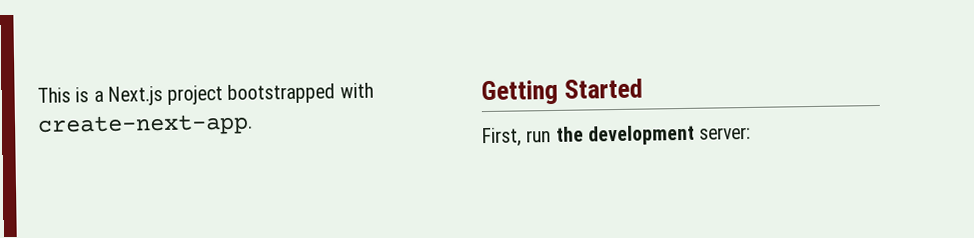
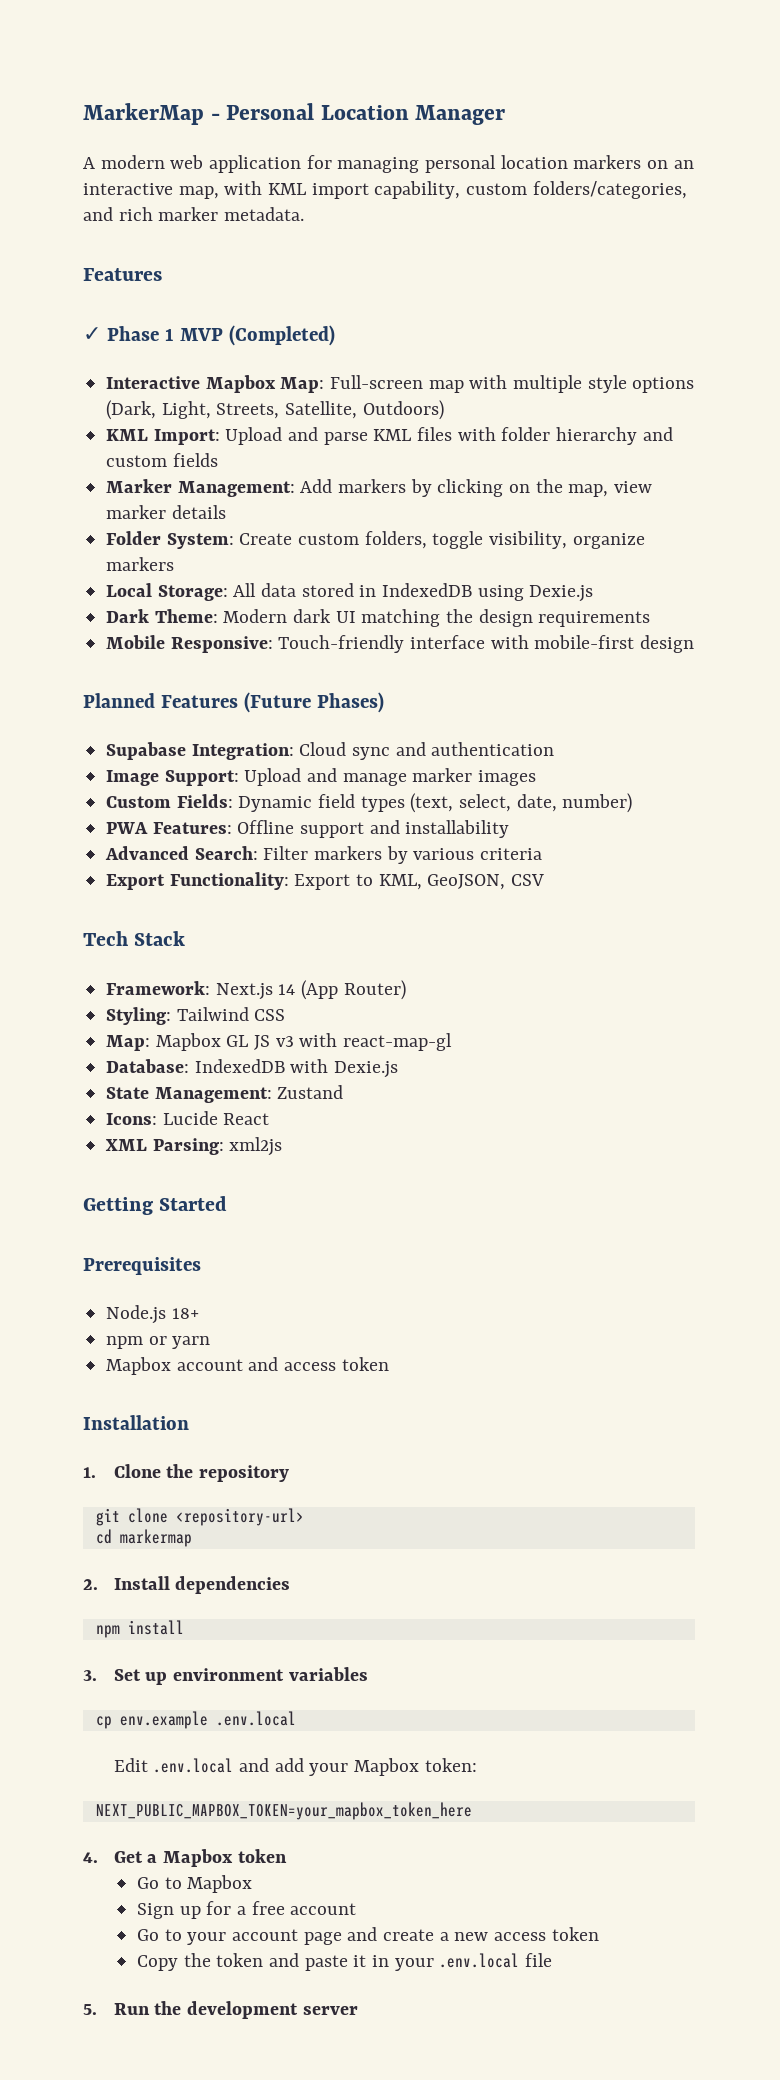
[37,82,374,106] [37,113,253,137] [481,78,644,106] [482,127,552,148] This is a Next.js project bootstrapped with create-next-app. // Getting Started // First, run -> [83,103,506,125] [83,155,694,173] [83,181,687,199] [83,207,305,221] [83,268,162,281] [83,325,335,346] [106,375,695,393] [106,400,444,420] [106,427,673,445] [106,453,218,467] [106,479,653,497] [106,505,226,519] [106,531,645,549] [106,557,175,571] [106,583,594,602] [106,609,651,627] [106,635,695,653] [83,692,384,713] [106,742,555,760] [106,768,537,786] [106,793,633,813] [106,820,510,838] [105,846,543,864] [106,872,545,890] [83,931,186,946] [106,980,406,1000] [106,1007,286,1025] [106,1033,453,1051] [106,1059,399,1078] [106,1085,344,1103] [106,1111,270,1125] [105,1137,283,1156] [83,1196,228,1215] [83,1257,201,1275] [106,1305,199,1324] [106,1336,211,1349] [106,1357,389,1375] [83,1415,189,1430] [83,1464,290,1482] [95,1508,304,1526] [95,1529,192,1547] [83,1576,291,1594] [95,1620,184,1638] [83,1667,368,1685] [95,1711,296,1729] [113,1758,477,1776] [95,1802,472,1820] [83,1849,287,1867] [136,1875,253,1893] [136,1901,357,1919] [136,1927,599,1945] [136,1953,552,1971] [83,2003,150,2015] MarkerMap - Personal Location Manager // A modern web application for managing personal location markers on an interactive map, with KML import capability, custom folders/categories, and rich marker metadata. // Features // ✓ Phase 1 MVP (Completed) // Interactive Mapbox Map: Full-screen map with multiple style options (Dark, Light, Streets, Satellite, Outdoors) // KML Import: Upload and parse KML files with folder hierarchy and custom fields // Marker Management: Add markers by clicking on the map, view marker details // Folder System: Create custom folders, toggle visibility, organize markers // Local Storage: All data stored in IndexedDB using Dexie.js // Dark Theme: Modern dark UI matching the design requirements // Mobile Responsive: Touch-friendly interface with mobile-first design // Planned Features (Future Phases) // Supabase Integration: Cloud sync and authentication // Image Support: Upload and manage marker images // Custom Fields: Dynamic field types (text, select, date, number) // PWA Features: Offline support and installability // Advanced Search: Filter markers by various criteria // Export Functionality: Export to KML, GeoJSON, CSV // Tech Stack // Framework: Next.js 14 (App Router) // Styling: Tailwind CSS // Map: Mapbox GL JS v3 with react-map-gl // Database: IndexedDB with Dexie.js // State Management: Zustand // Icons: Lucide React // XML Parsing: xml2js // Getting Started // Prerequisites // Node.js 18+ // npm or yarn // Mapbox account and access token // Installation // 1. Clone the repository // git clone <repository-url> // cd markermap // 2. Install dependencies // npm install // 3. Set up environment variables // cp env.example .env.local // Edit .env.local and add your Mapbox token: // NEXT_PUBLIC_MAPBOX_TOKEN=your_mapbox_token_here // 4. Get a Mapbox token // Go to Mapbox // Sign up for a free account // Go to your account page and create a new access token // Copy the token and paste it in your .env.local file // 5. Run
[699,126,752,140] server: -> [302,2006,358,2015] server

